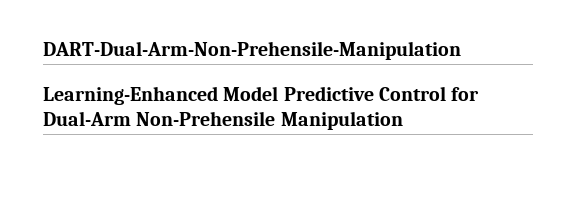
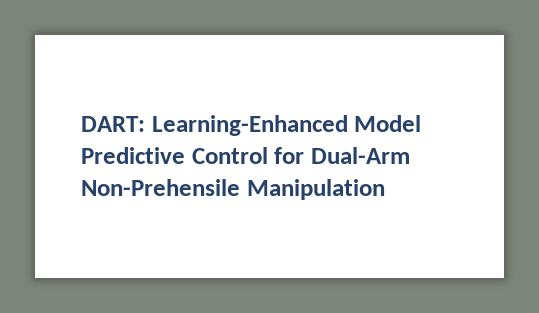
[43,41,461,60] DART-Dual-Arm-Non-Prehensile-Manipulation // -> [81,116,145,132] DART:

